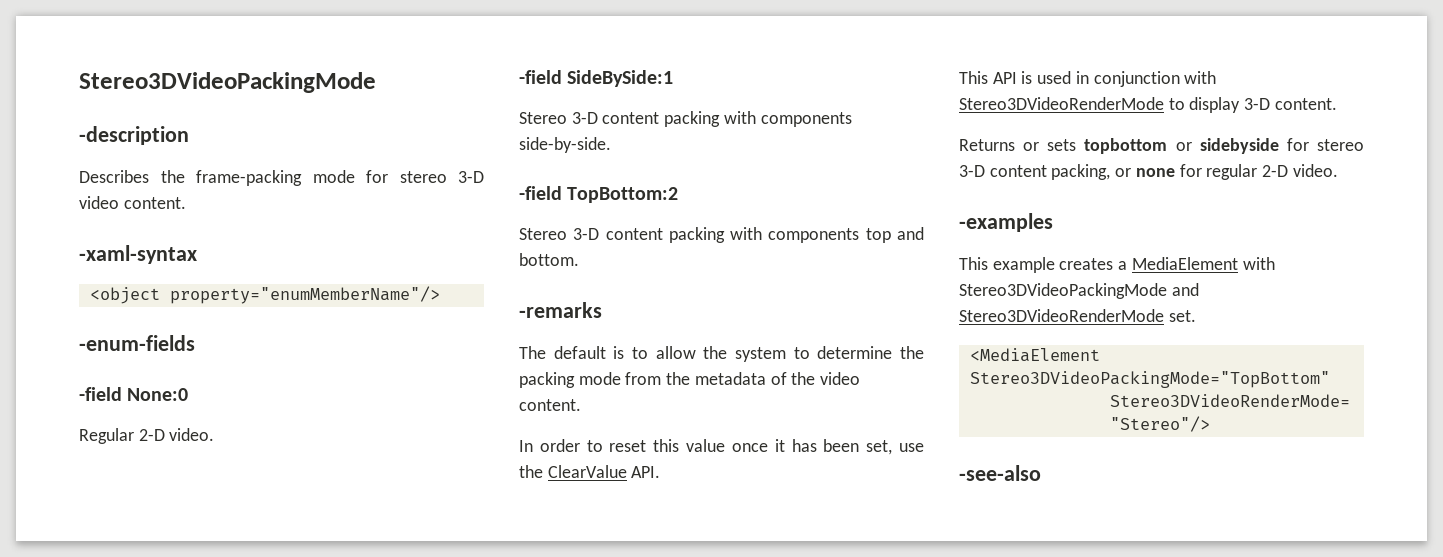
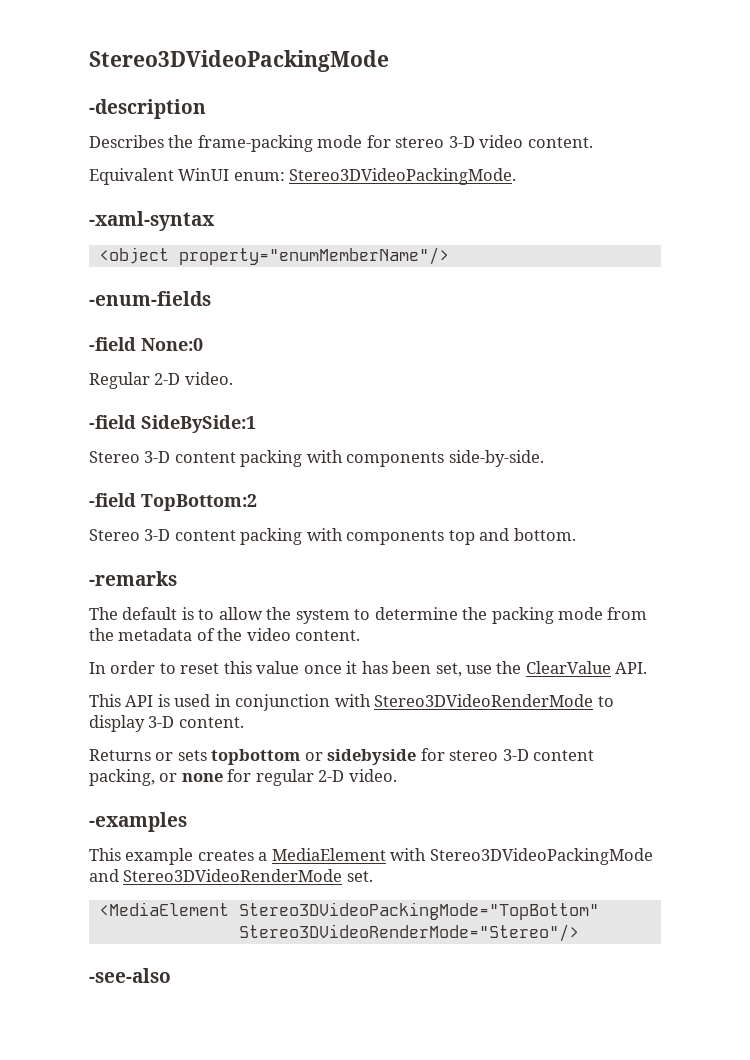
(186, 203) none -> [89,168,517,185] // Equivalent WinUI enum: Stereo3DVideoPackingMode.

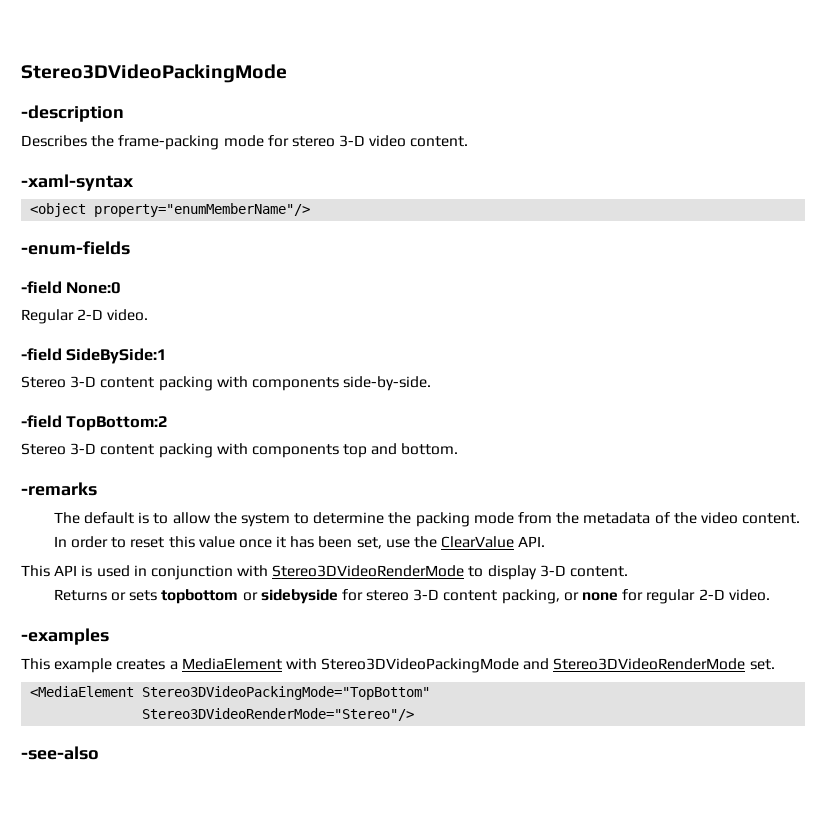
[89,168,517,185] // Equivalent WinUI enum: Stereo3DVideoPackingMode. -> (469, 141) none

